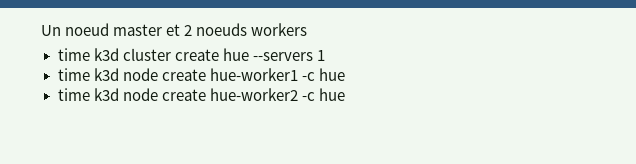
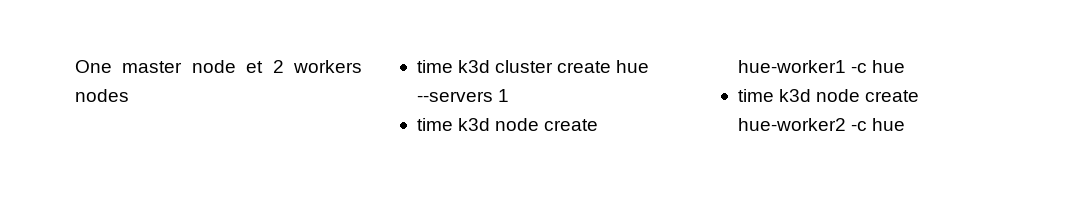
[41,23,163,36] Un noeud master -> [75,60,236,73] One master node
[196,23,248,36] noeuds -> (284, 66) none
(308, 29) none -> [75,89,129,102] nodes

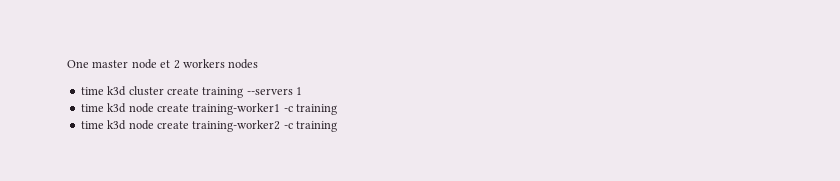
[616,60,650,73] hue -> [202,87,244,98] training
[737,60,906,73] [737,89,920,102] [737,118,906,131] hue-worker1 -c hue // time k3d node create hue-worker2 -c hue -> [192,103,337,115] [80,120,337,132] training-worker1 -c training // time k3d node create training-worker2 -c training

